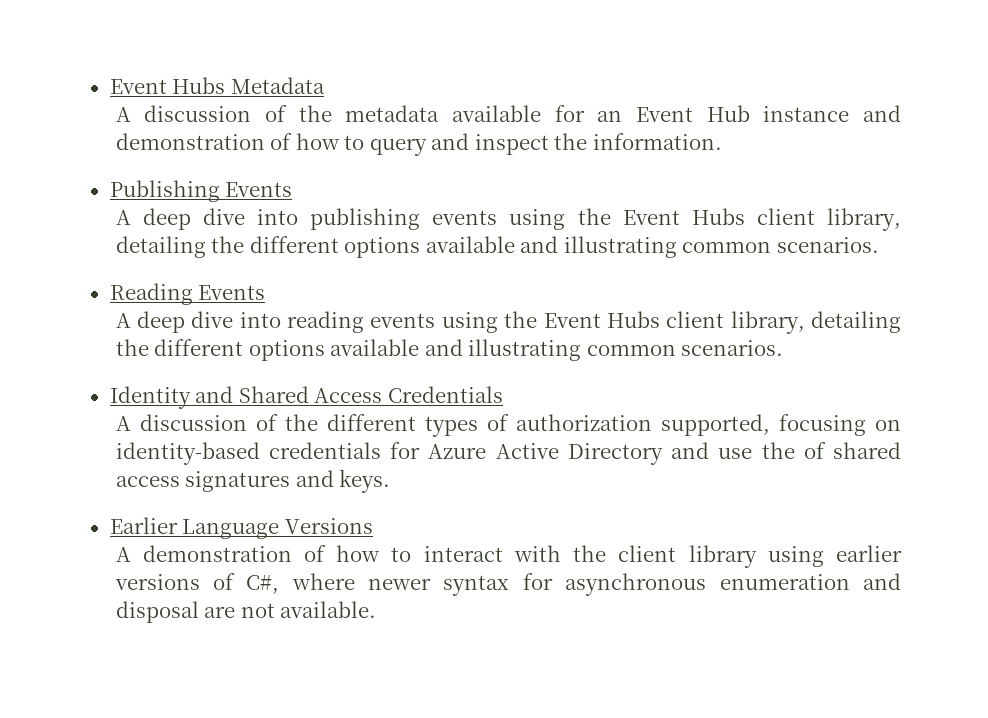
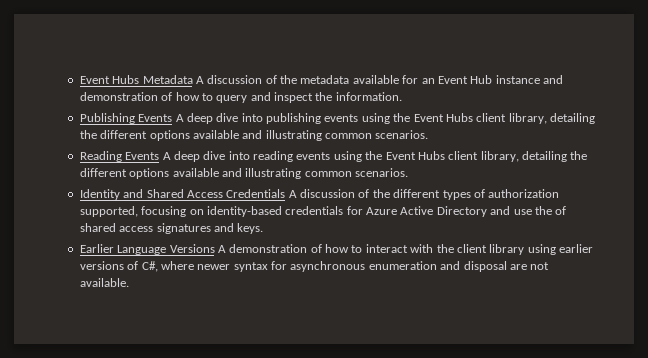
(325, 85) // -> (193, 79) none
(293, 189) // -> (173, 118) none
(266, 292) // -> (160, 156) none
(503, 394) // -> (286, 193) none
(373, 526) // -> (215, 248) none

